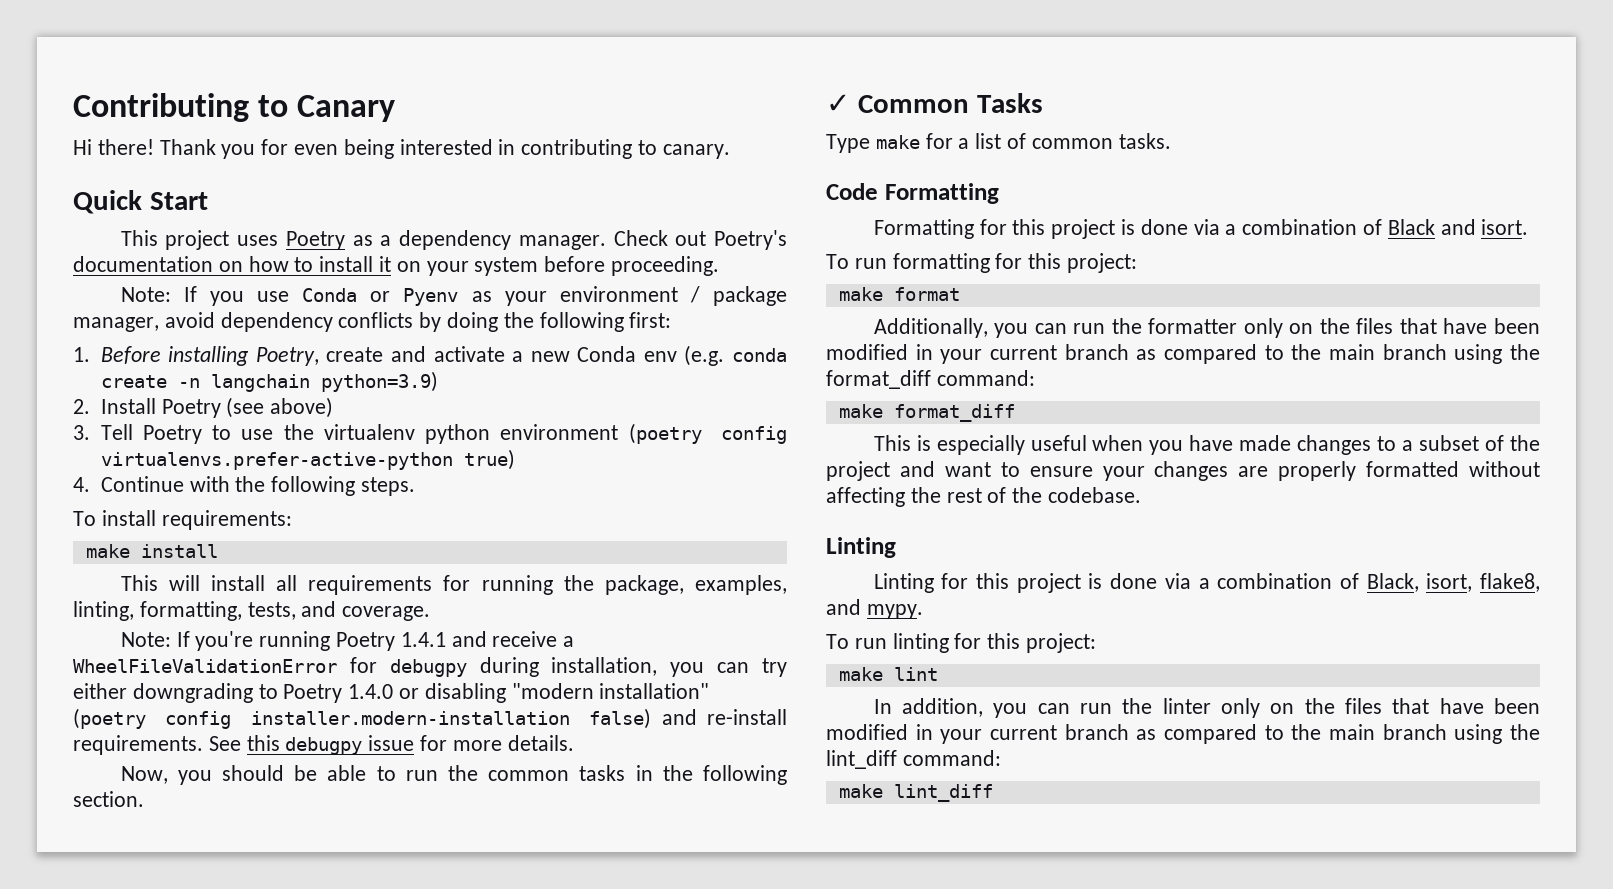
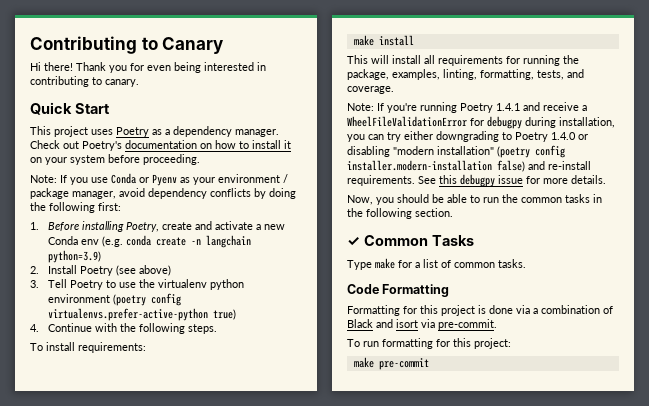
[1481,219,1529,235] isort. -> [396,319,497,330] isort via pre-commit.
[893,287,960,301] [873,318,1540,338] [826,344,1540,364] [826,370,1035,389] [838,404,1015,422] [873,435,1540,455] [826,461,1540,481] [826,487,1142,507] [826,537,896,558] [873,573,1540,593] [826,599,923,619] [826,633,1097,653] [838,667,938,681] [873,698,1540,718] [826,724,1540,744] [826,750,1001,769] [838,784,993,802] format // Additionally, you can run the formatter only on the files that have been modified in your current branch as compared to the main branch using the format_diff command: // make format_diff // This is especially useful when you have made changes to a subset of the project and want to ensure your changes are properly formatted without affecting the rest of the codebase. // Linting // Linting for this project is done via a combination of Black, isort, flake8, and mypy. // To run linting for this project: // make lint // In addition, you can run the linter only on the files that have been modified in your current branch as compared to the main branch using the lint_diff command: // make lint_diff -> [378,358,429,370] pre-commit

